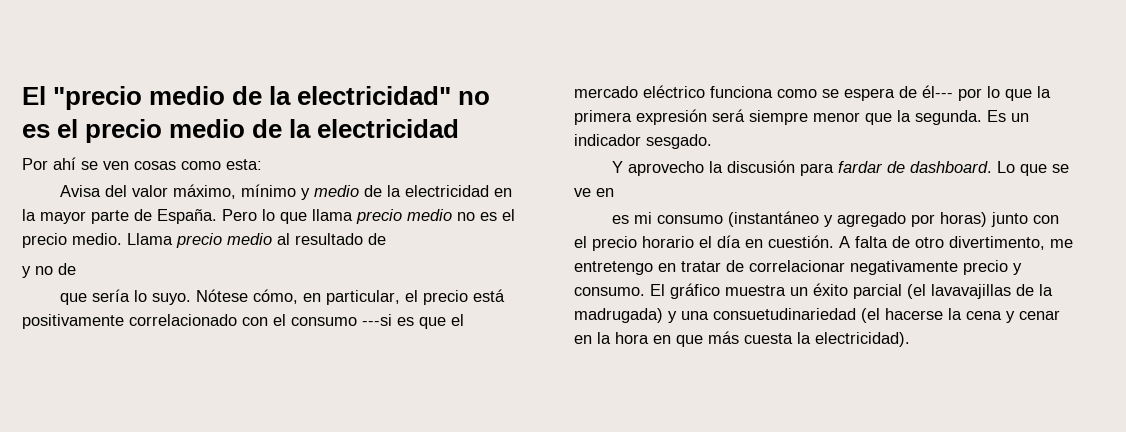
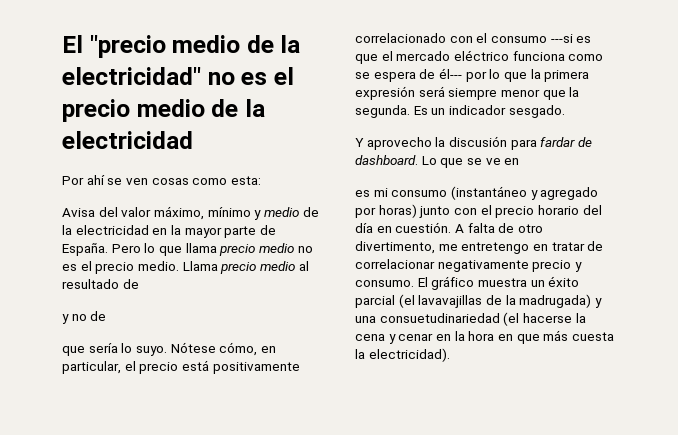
[699,236,712,248] el -> [582,205,602,215] del

